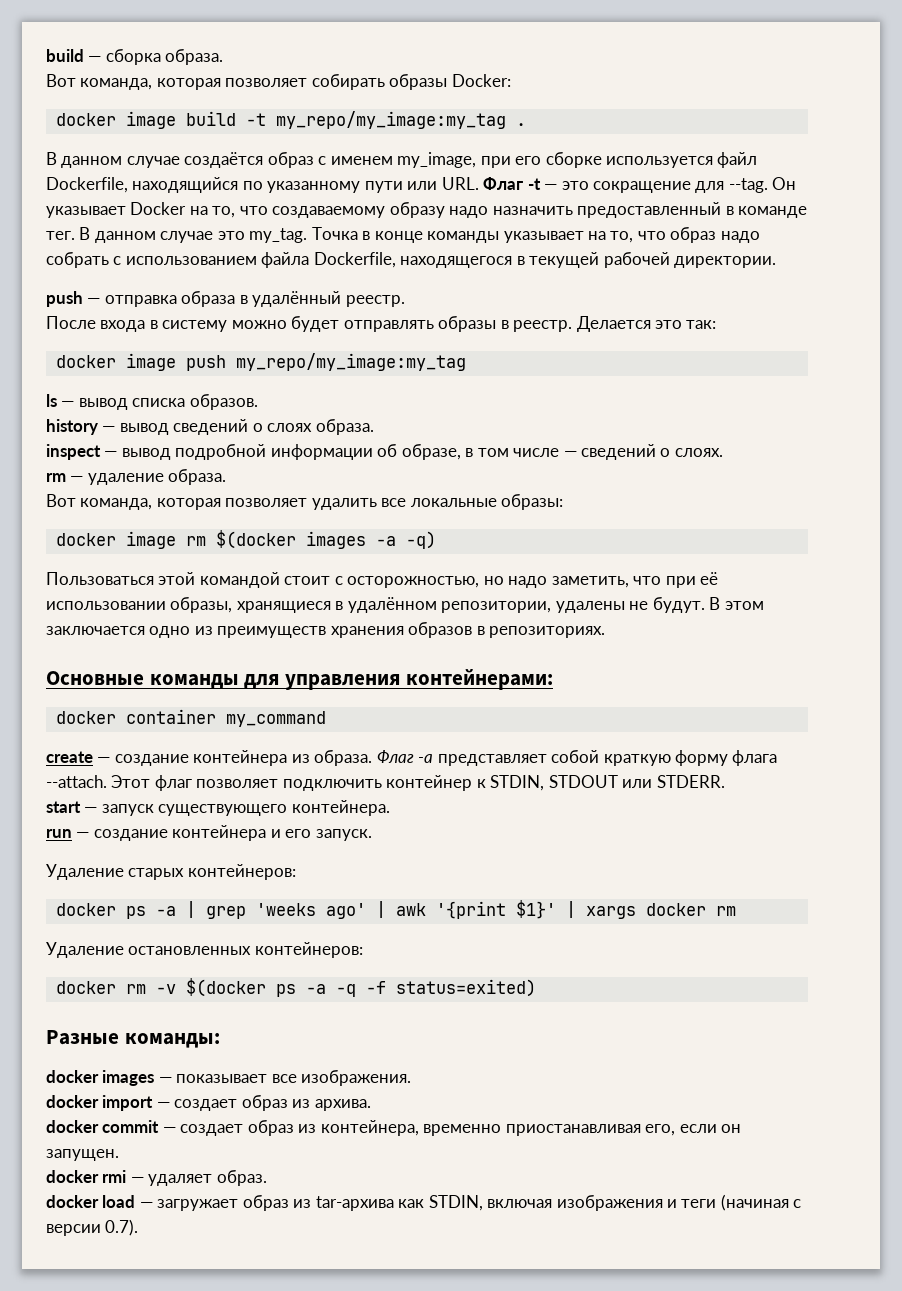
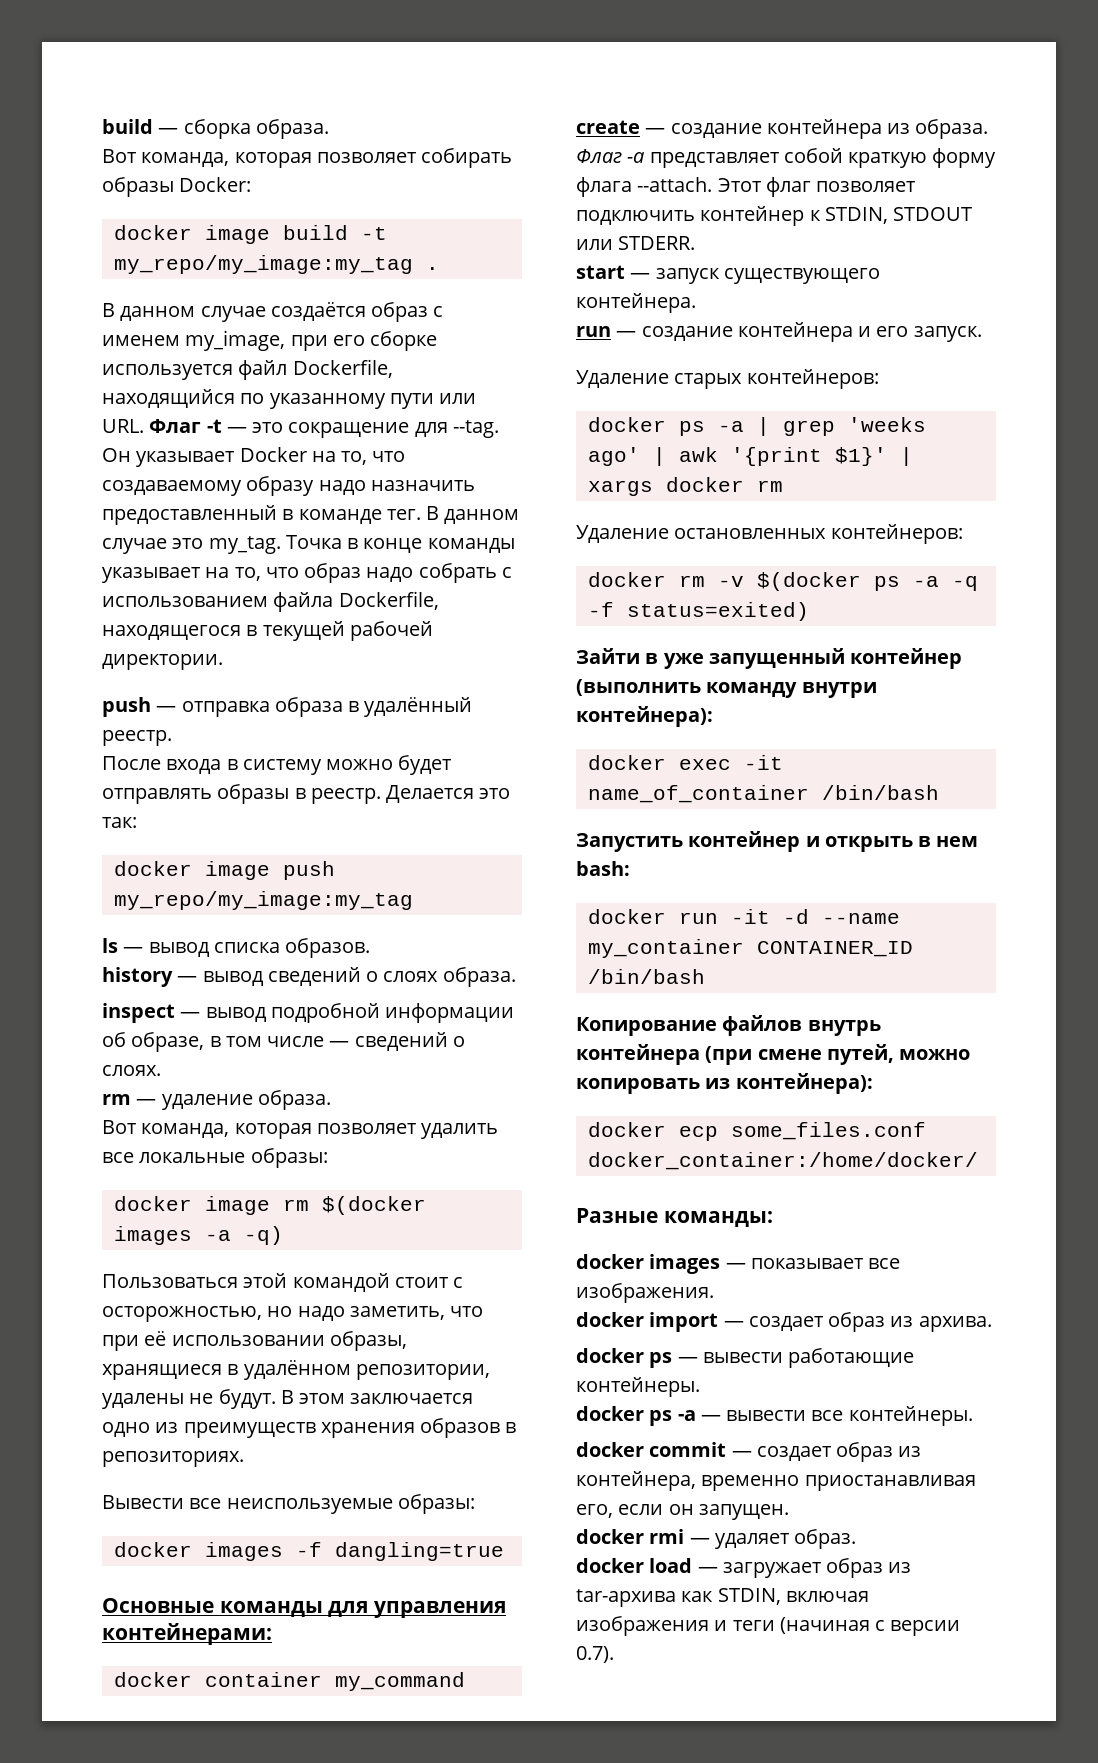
(606, 632) none -> [102,1494,475,1514] [113,1542,504,1561] // Вывести все неиспользуемые образы: // docker images -f dangling=true
(536, 988) none -> [576,648,963,669] [576,679,877,698] [576,706,713,727] [587,755,783,770] [587,785,939,803] [576,831,979,852] [576,861,630,876] [587,909,900,924] [587,939,913,958] [587,969,705,984] [576,1015,881,1036] [576,1044,971,1065] [576,1073,873,1094] [587,1122,926,1141] [587,1152,978,1170] // Зайти в уже запущенный контейнер (выполнить команду внутри контейнера): // docker exec -it name_of_container /bin/bash // Запустить контейнер и открыть в нем bash: // docker run -it -d --name my_container CONTAINER_ID /bin/bash // Копирование файлов внутрь контейнера (при смене путей, можно копировать из контейнера): // docker ecp some_files.conf docker_container:/home/docker/
(371, 1105) none -> [576,1348,915,1368] [576,1377,700,1397] [576,1406,973,1426] // docker ps — вывести работающие контейнеры. // docker ps -a — вывести все контейнеры.

